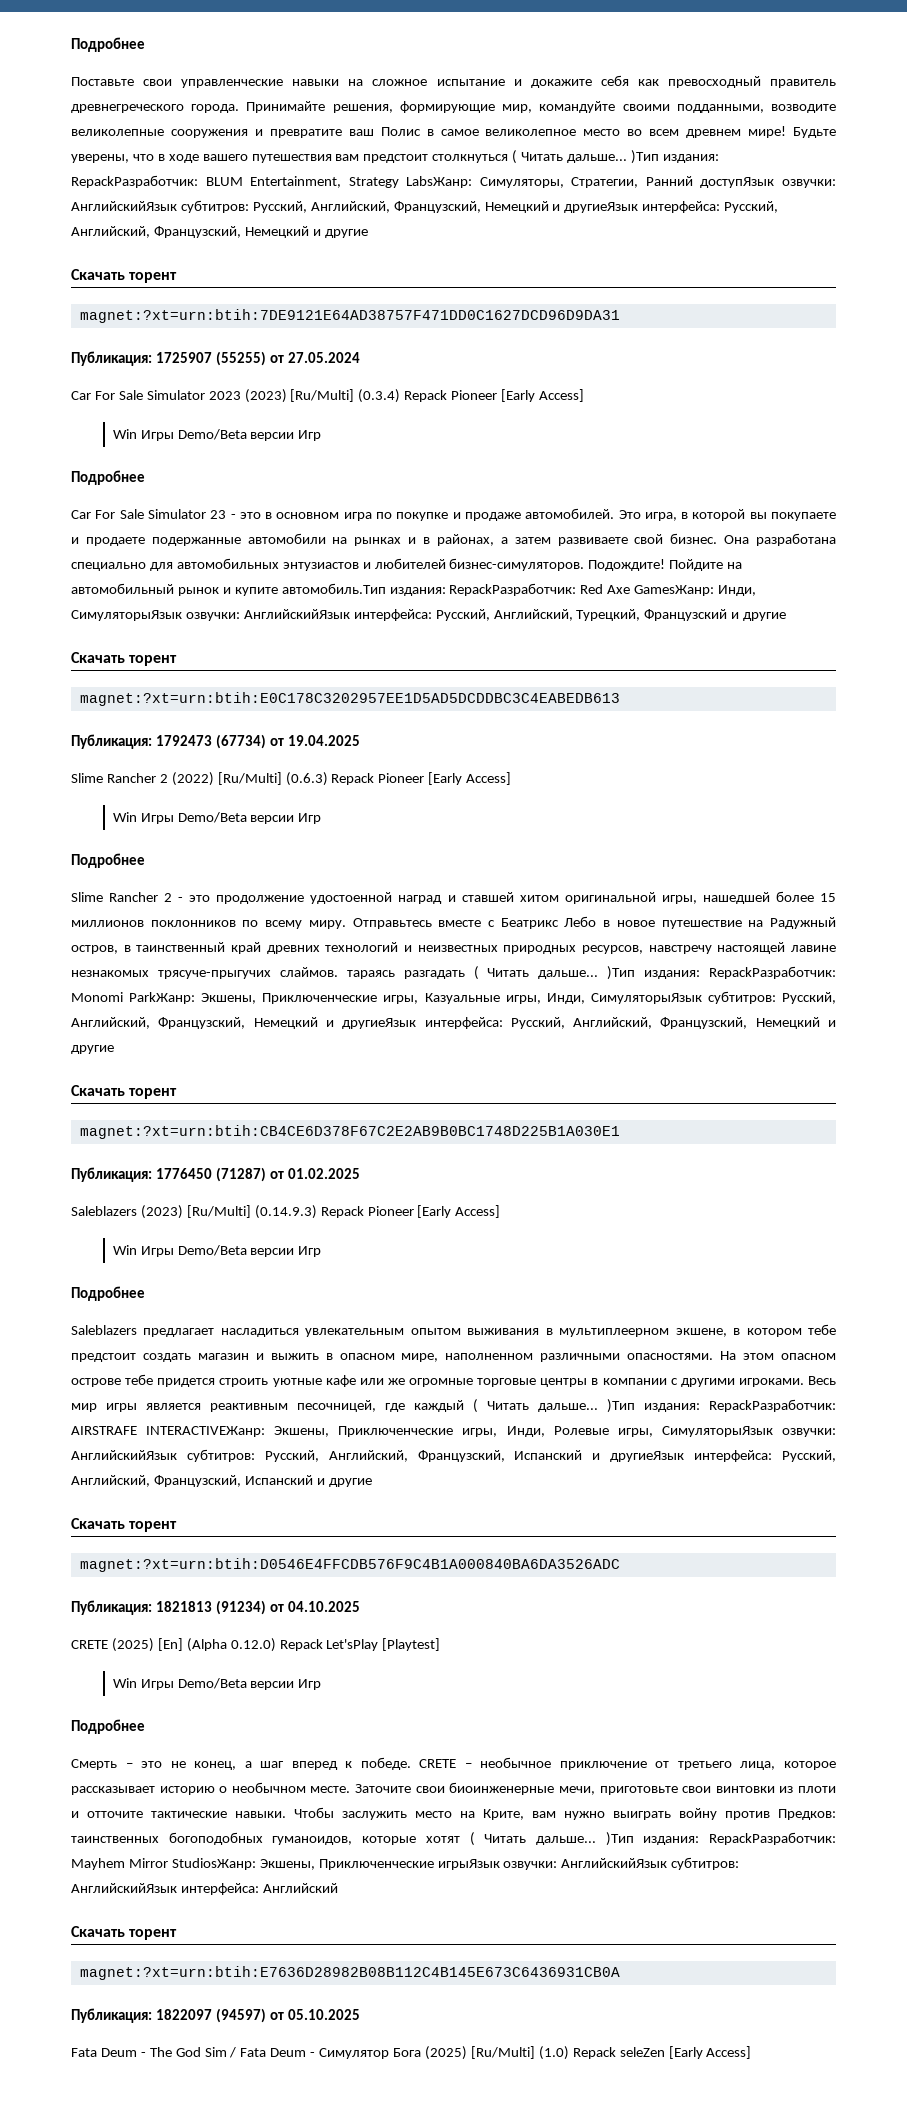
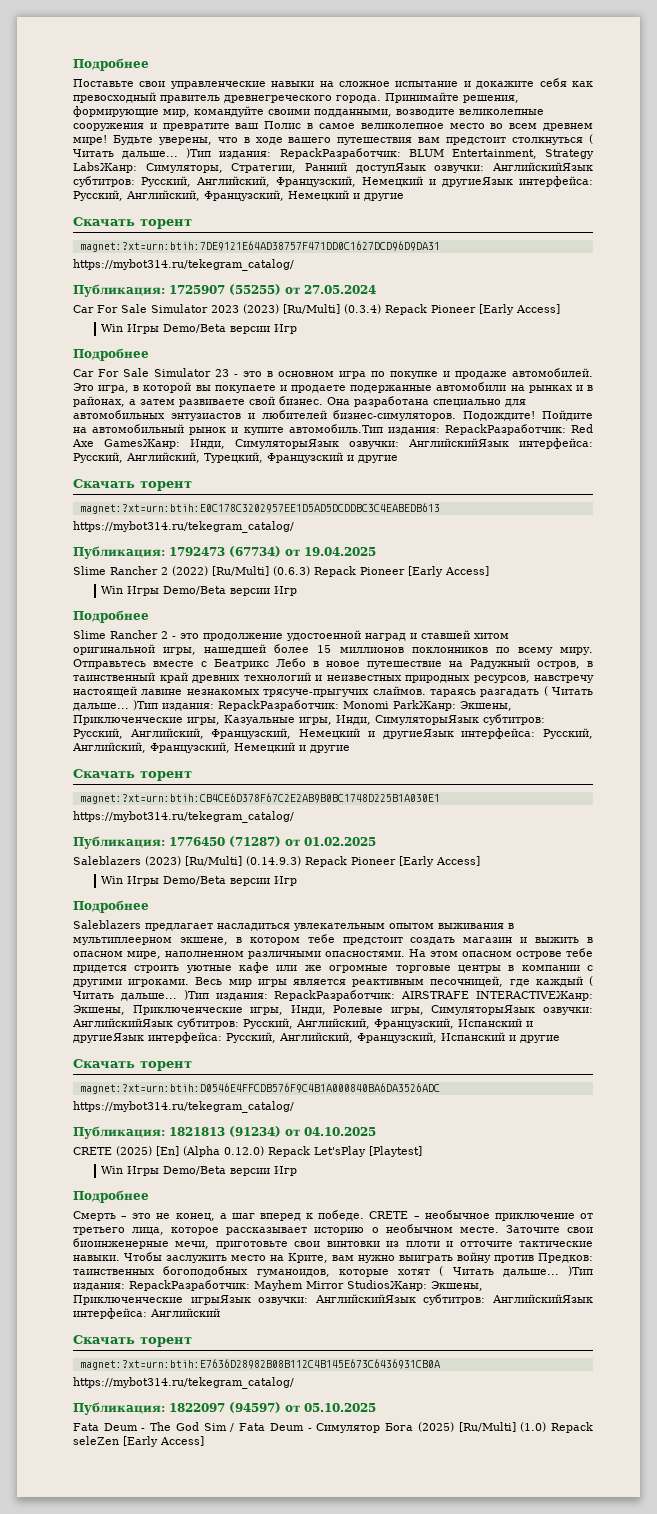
(620, 316) none -> [73,259,294,271] // https://mybot314.ru/tekegram_catalog/
(620, 699) none -> [73,521,294,533] // https://mybot314.ru/tekegram_catalog/
(620, 1132) none -> [73,811,294,823] // https://mybot314.ru/tekegram_catalog/
(620, 1565) none -> [73,1101,294,1113] // https://mybot314.ru/tekegram_catalog/
(620, 1973) none -> [73,1377,294,1389] // https://mybot314.ru/tekegram_catalog/

